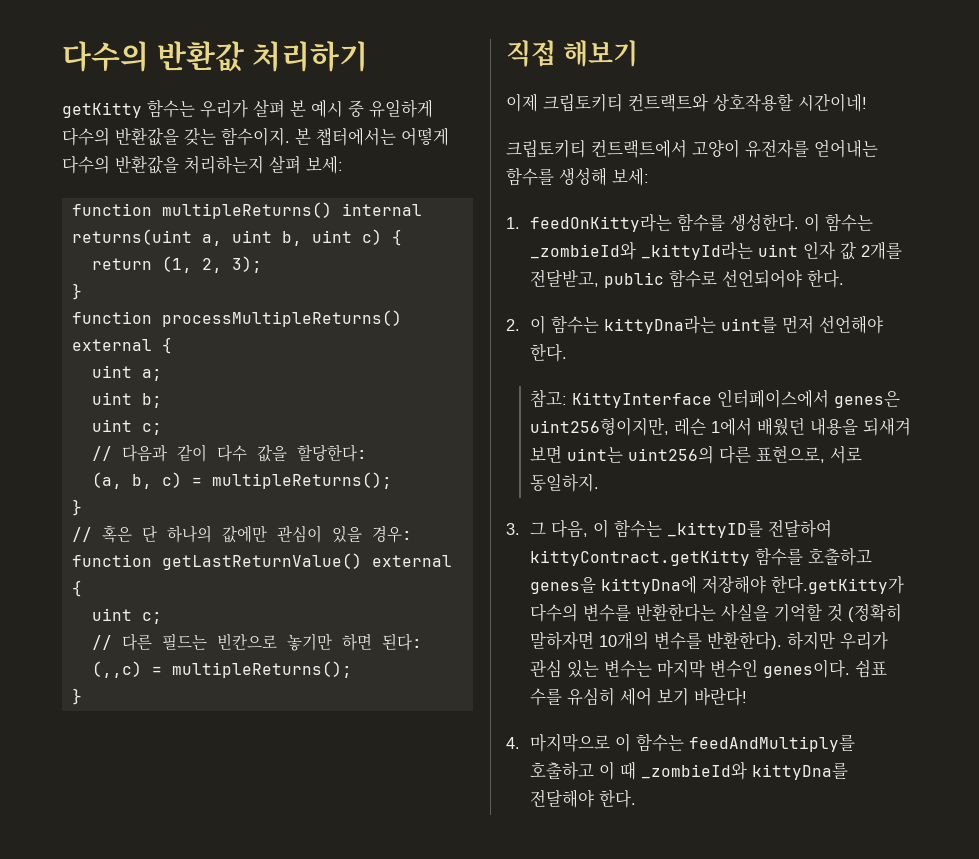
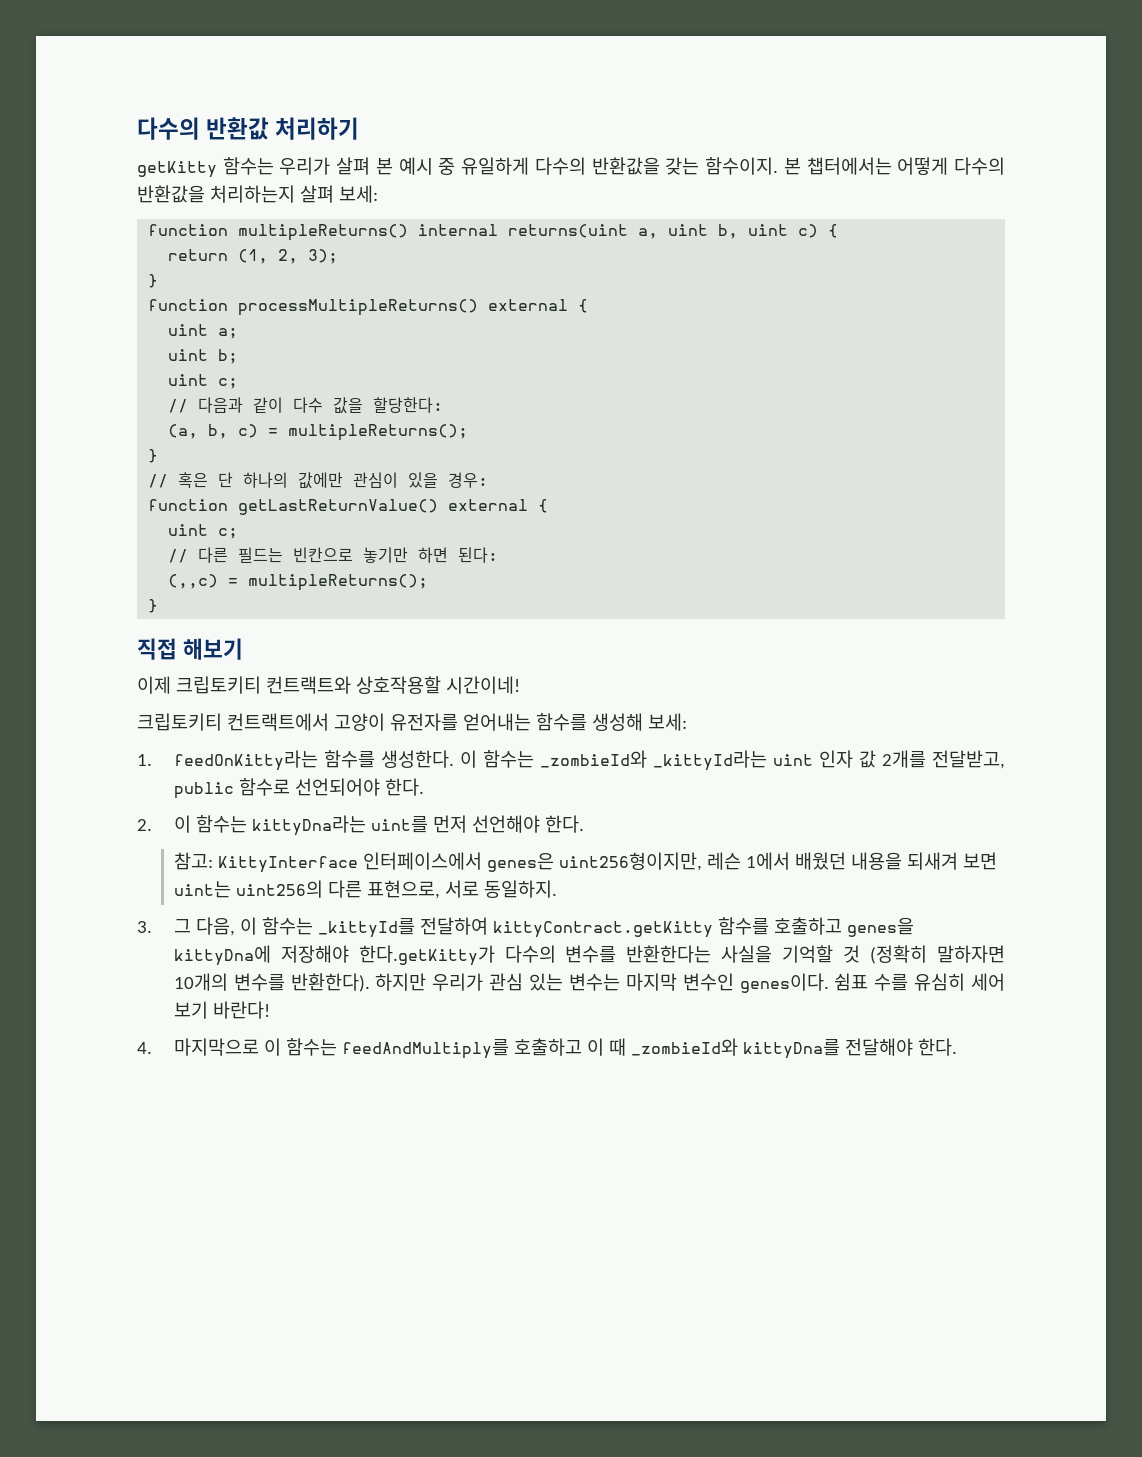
[667,521,764,538] _kittyID를 -> [317,918,415,938] _kittyId를

